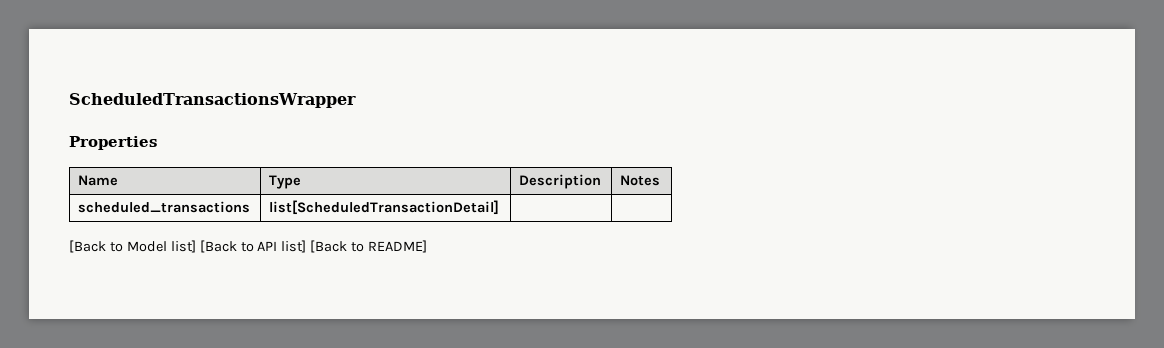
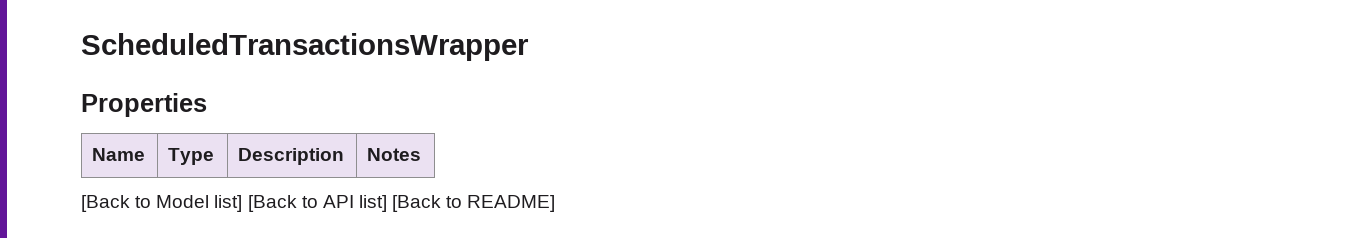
[78,201,251,213] [269,200,500,215] // scheduled_transactions | list[ScheduledTransactionDetail] | | -> (422, 154) none

